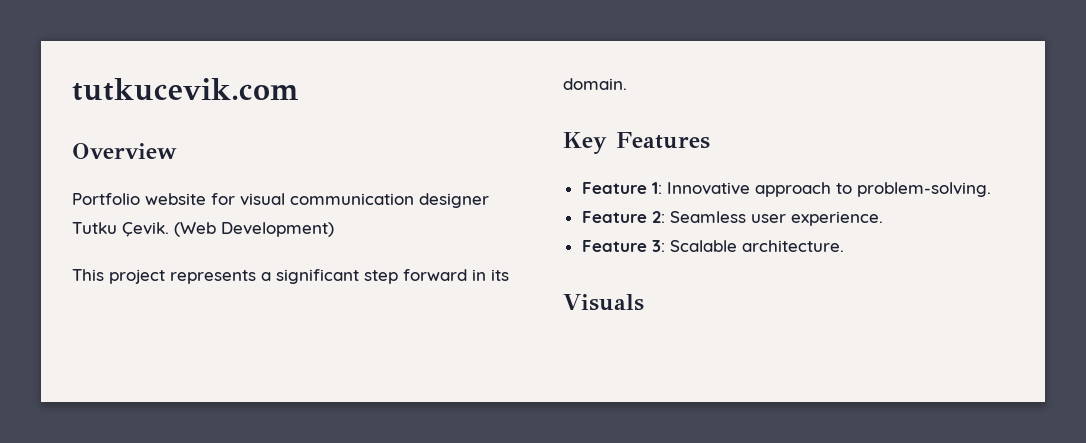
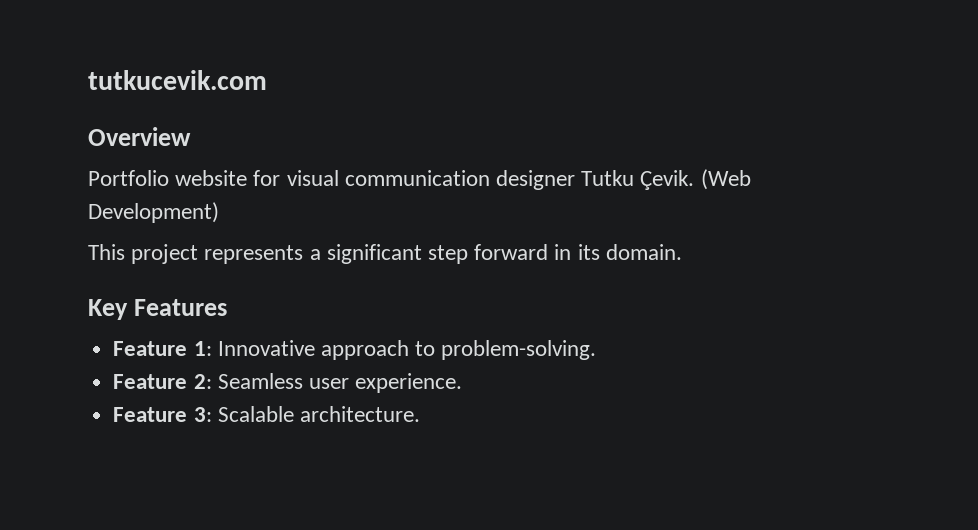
[563,294,644,311] // Visuals -> (420, 414) none

